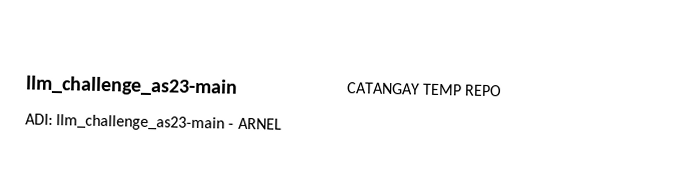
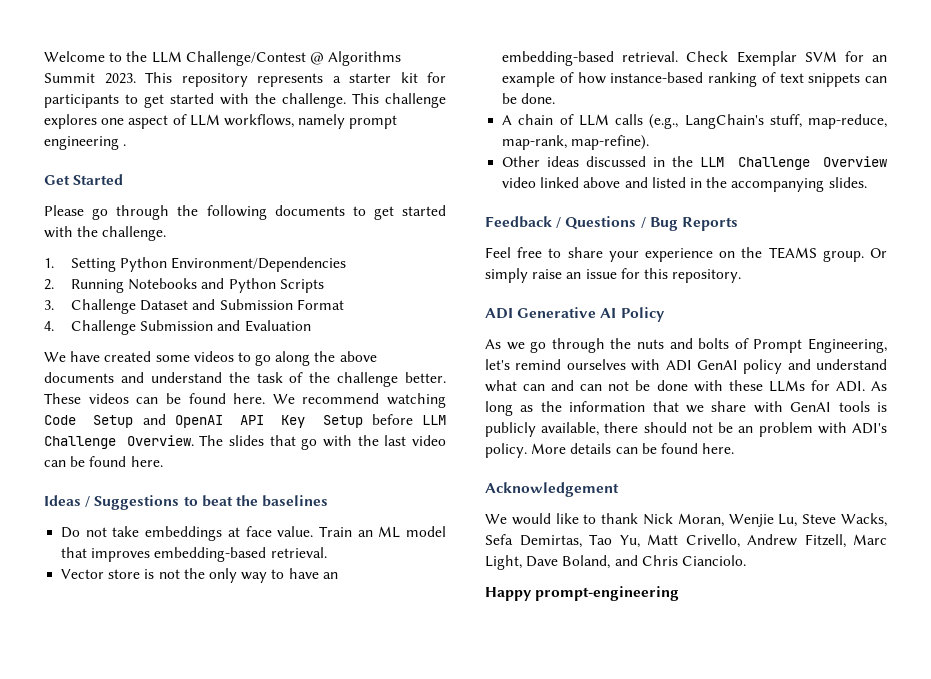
[25,75,238,97] [25,113,282,132] [346,82,503,97] llm_challenge_as23-main // ADI: llm_challenge_as23-main - ARNEL CATANGAY TEMP REPO -> [44,51,402,66] [44,72,446,87] [44,93,446,108] [44,114,398,129] [44,136,127,150] [44,174,124,185] [44,205,446,220] [44,226,167,241] [44,257,347,272] [44,278,324,293] [44,299,344,314] [44,320,311,335] [44,351,377,366] [44,372,446,387] [44,393,446,408] [44,414,446,428] [44,435,446,450] [44,456,163,467] [44,495,329,510] [61,526,446,541] [61,547,327,562] [61,568,338,583] [502,51,887,66] [502,72,887,87] [502,93,556,104] [502,114,887,129] [502,135,650,150] [502,156,887,170] [502,177,867,192] [485,216,738,231] [485,247,887,262] [485,268,742,283] [485,307,665,322] [485,338,887,353] [485,359,887,374] [485,380,887,392] [485,401,887,416] [485,422,887,437] [485,443,735,458] [485,482,619,497] [485,513,887,527] [485,534,887,548] [485,555,746,570] [485,586,680,601] Welcome to the LLM Challenge/Contest @ Algorithms Summit 2023. This repository represents a starter kit for participants to get started with the challenge. This challenge explores one aspect of LLM workflows, namely prompt engineering . // Get Started // Please go through the following documents to get started with the challenge. // 1. Setting Python Environment/Dependencies // 2. Running Notebooks and Python Scripts // 3. Challenge Dataset and Submission Format // 4. Challenge Submission and Evaluation // We have created some videos to go along the above documents and understand the task of the challenge better. These videos can be found here. We recommend watching Code Setup and OpenAI API Key Setup before LLM Challenge Overview. The slides that go with the last video can be found here. // Ideas / Suggestions to beat the baselines // Do not take embeddings at face value. Train an ML model that improves embedding-based retrieval. // Vector store is not the only way to have an embedding-based retrieval. Check Exemplar SVM for an example of how instance-based ranking of text snippets can be done. // A chain of LLM calls (e.g., LangChain's stuff, map-reduce, map-rank, map-refine). // Other ideas discussed in the LLM Challenge Overview video linked above and listed in the accompanying slides. // Feedback / Questions / Bug Reports // Feel free to share your experience on the TEAMS group. Or simply raise an issue for this repository. // ADI Generative AI Policy // As we go through the nuts and bolts of Prompt Engineering, let's remind ourselves with ADI GenAI policy and understand what can and can not be done with these LLMs for ADI. As long as the information that we share with GenAI tools is publicly available, there should not be an problem with ADI's policy. More details can be found here. // Acknowledgement // We would like to thank Nick Moran, Wenjie Lu, Steve Wacks, Sefa Demirtas, Tao Yu, Matt Crivello, Andrew Fitzell, Marc Light, Dave Boland, and Chris Cianciolo. // Happy prompt-engineering

